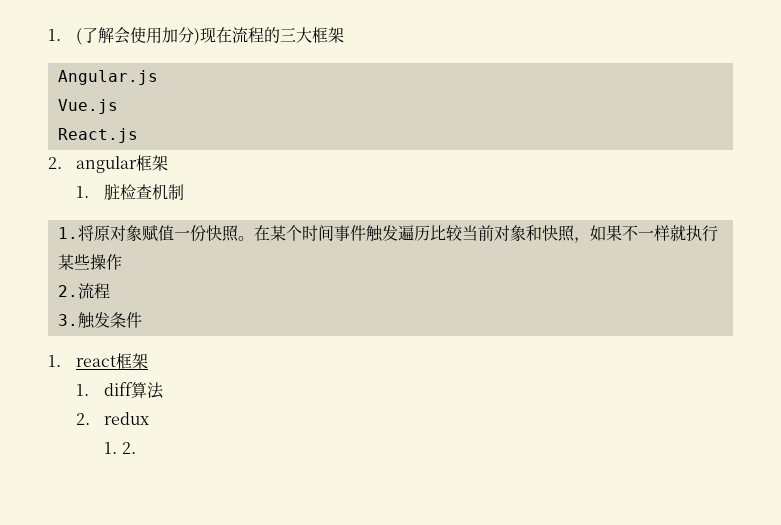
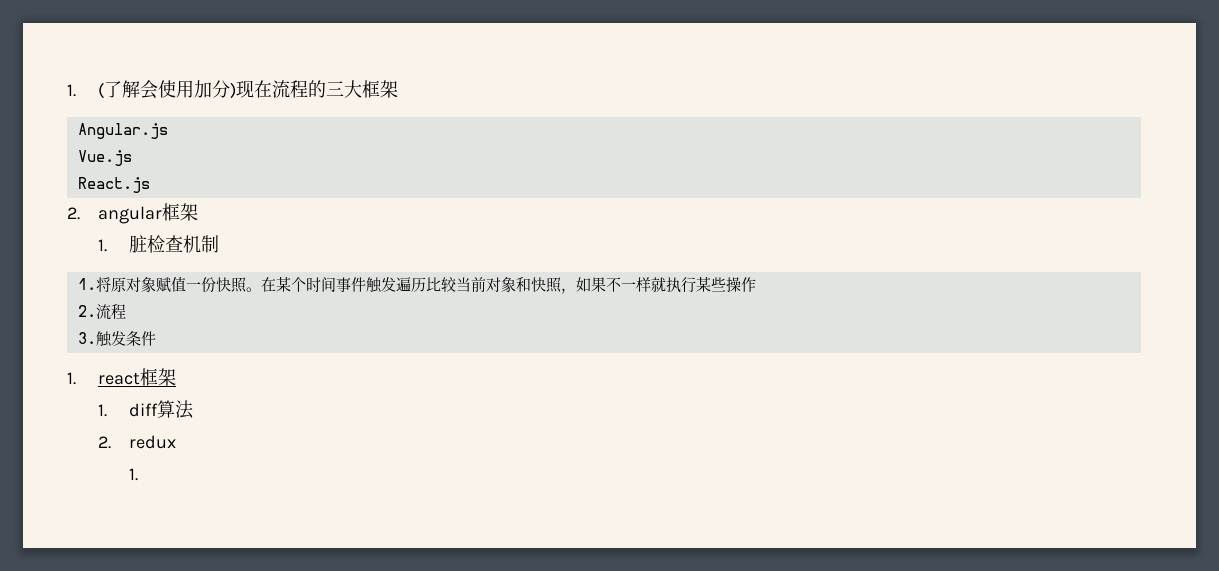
[121,442,136,454] 2. -> (139, 474) none

